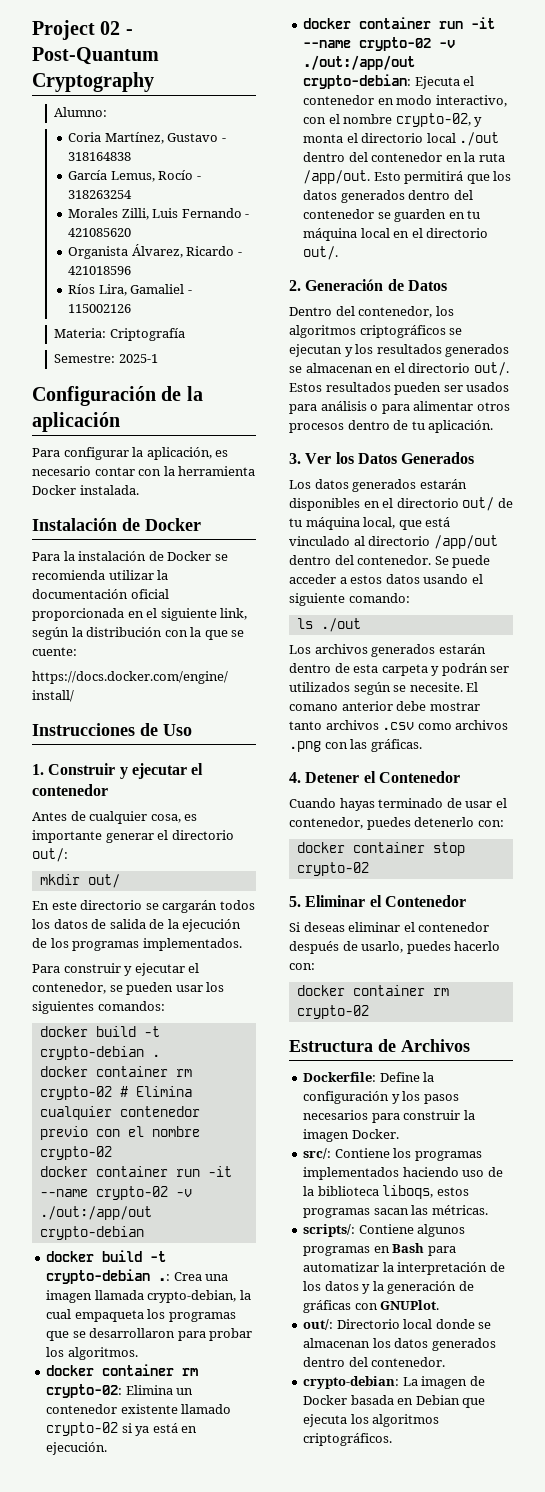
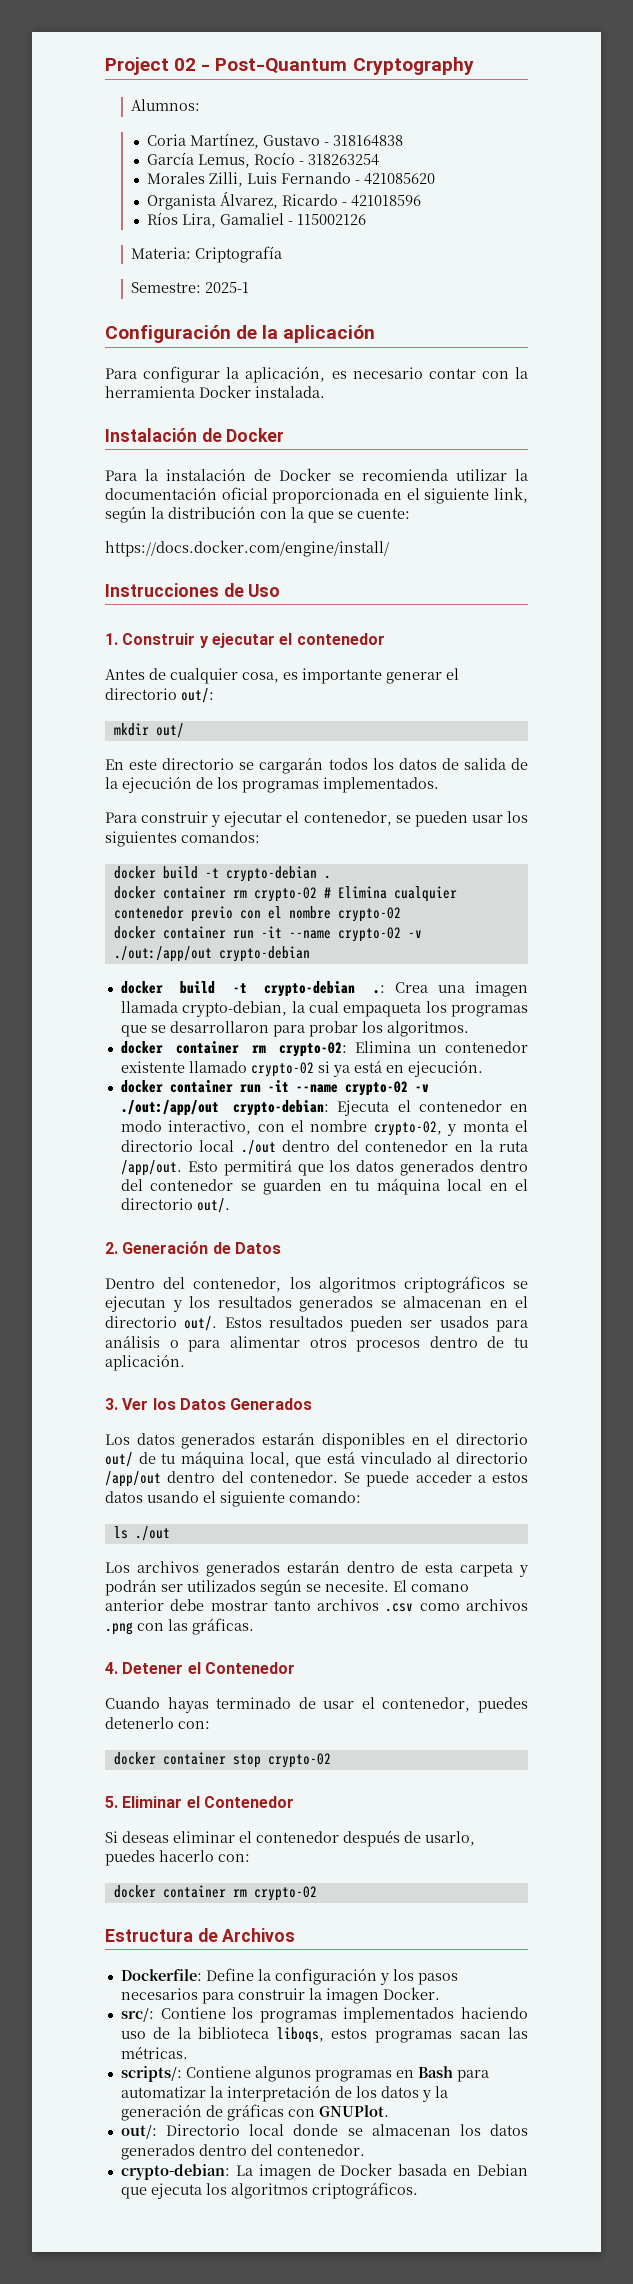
[54,107,108,117] Alumno: -> [131,99,201,111] Alumnos:

